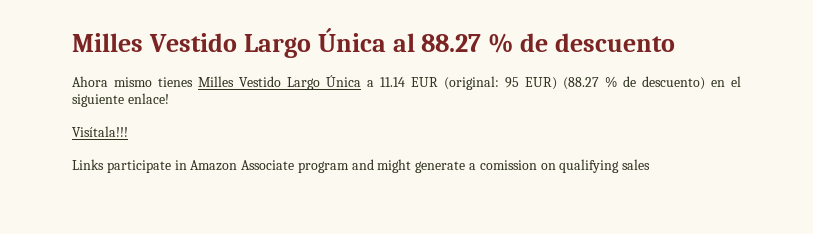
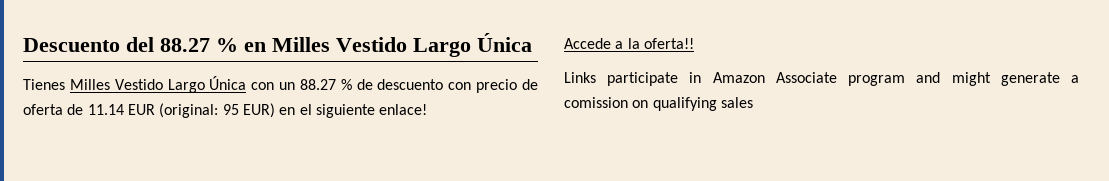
[72,28,676,58] [72,75,374,90] Milles Vestido Largo Única al 88.27 % de descuento // Ahora mismo tienes Milles Vestido Largo Única a -> [23,33,532,57] [23,76,539,93] [23,104,84,115] Descuento del 88.27 % en Milles Vestido Largo Única // Tienes Milles Vestido Largo Única con un 88.27 % de descuento con precio de oferta de
[563,76,705,90] (88.27 % de descuento) -> (275, 110) none
[72,126,128,137] Visítala!!! -> [564,38,694,49] Accede a la oferta!!

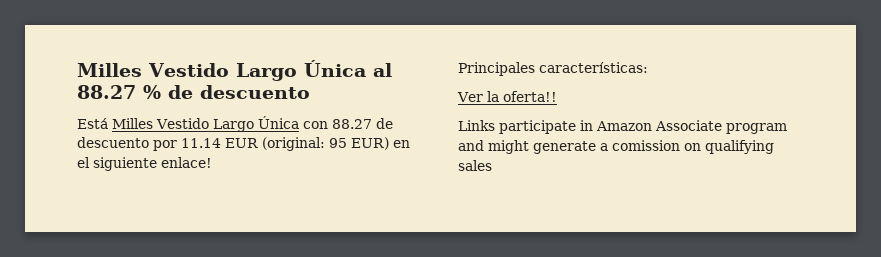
[23,33,532,57] [23,79,65,90] Descuento del 88.27 % en Milles Vestido Largo Única // Tienes -> [77,60,392,81] [77,85,310,99] [77,118,108,129] Milles Vestido Largo Única al 88.27 % de descuento // Está
[279,79,539,93] [23,104,84,115] un 88.27 % de descuento con precio de oferta de -> [331,118,393,129] [77,137,177,151] 88.27 de descuento por
[564,38,624,49] Accede a -> [458,62,648,76] [457,92,483,102] Principales características: // Ver

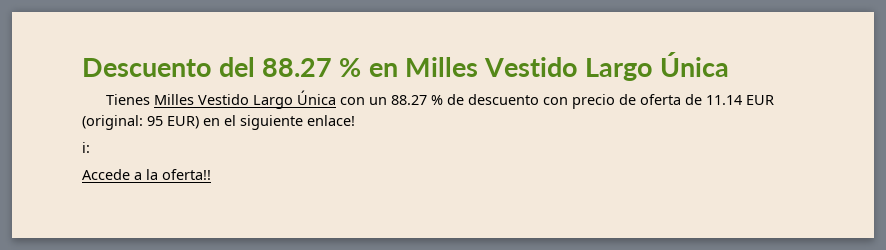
[77,60,392,81] [77,85,310,99] [77,118,108,129] Milles Vestido Largo Única al 88.27 % de descuento // Está -> [82,52,730,81] [106,94,151,105] Descuento del 88.27 % en Milles Vestido Largo Única // Tienes
[331,118,393,129] [77,137,177,151] 88.27 de descuento por -> [369,94,703,109] un 88.27 % de descuento con precio de oferta de
[458,62,648,76] [457,92,483,102] Principales características: // Ver -> [82,142,90,153] [82,169,142,180] ℹ: // Accede a
[458,120,787,134] [458,140,774,154] [458,160,492,171] // Links participate in Amazon Associate program and might generate a comission on qualifying sales -> (211, 174) none

